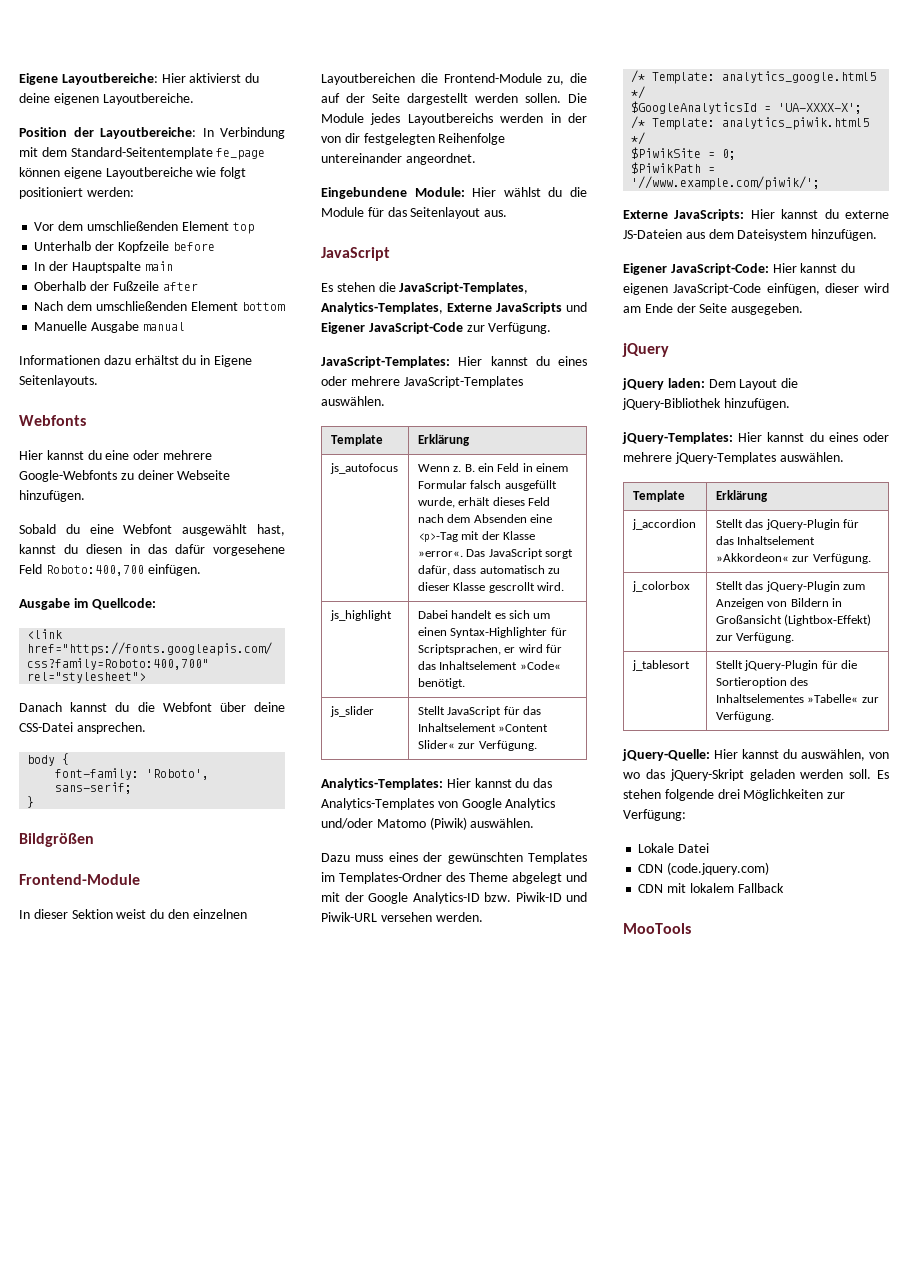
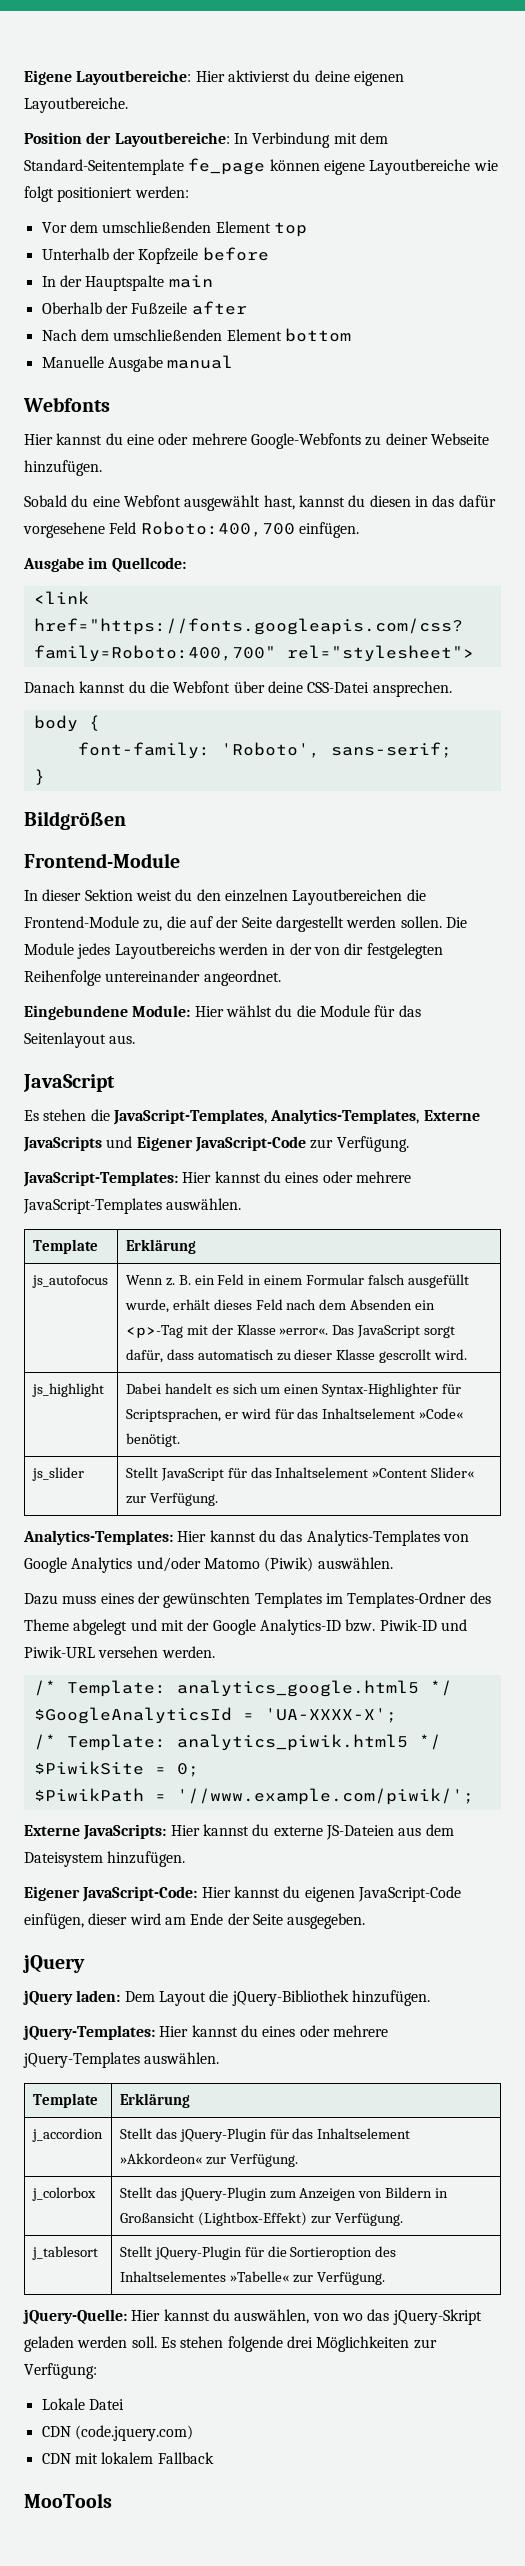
[19,355,252,367] [19,375,98,387] // Informationen dazu erhältst du in Eigene Seitenlayouts. -> (234, 362) none
[529,514,552,523] eine -> [415,1300,436,1310] ein

